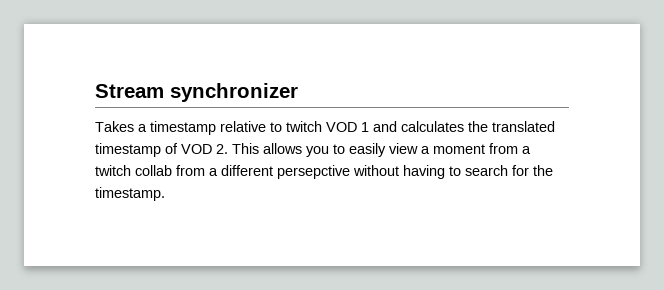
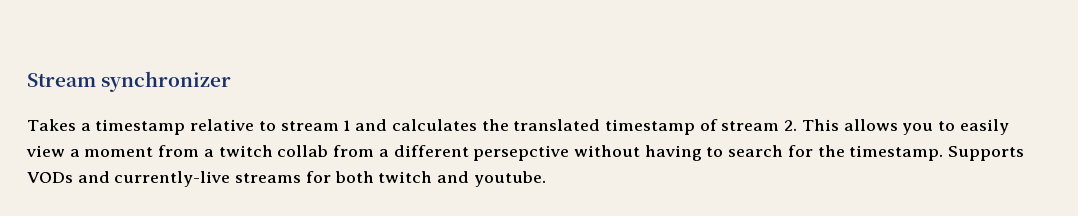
[286,121,357,132] twitch VOD -> [280,121,339,131] stream
[181,144,212,154] VOD -> [721,121,780,131] stream
(165, 194) none -> [948,146,1025,161] [27,171,546,187] Supports VODs and currently-live streams for both twitch and youtube.

